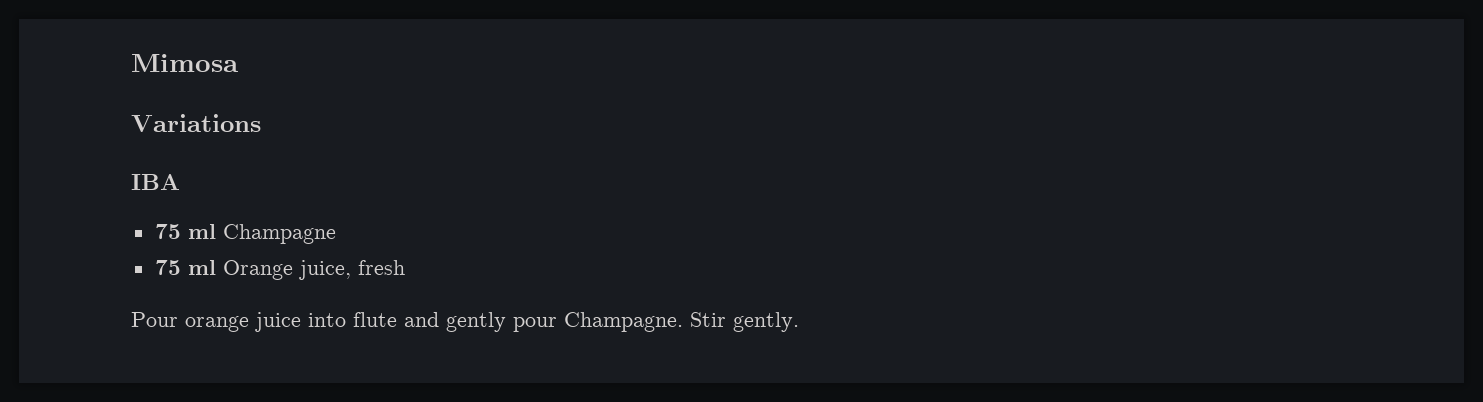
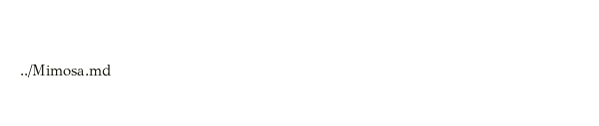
[131,54,239,72] [131,114,261,132] [131,174,180,190] [154,224,336,244] [154,260,405,280] [131,312,799,332] Mimosa // Variations // IBA // 75 ml Champagne // 75 ml Orange juice, fresh // Pour orange juice into flute and gently pour Champagne. Stir gently. -> [19,64,111,78] ../Mimosa.md

